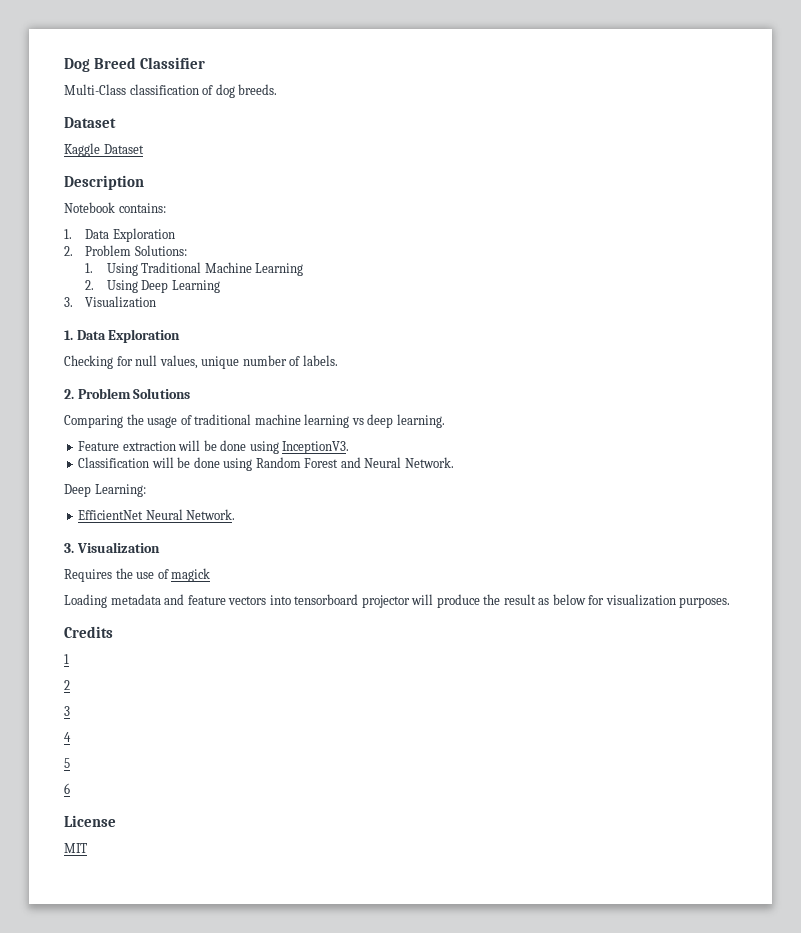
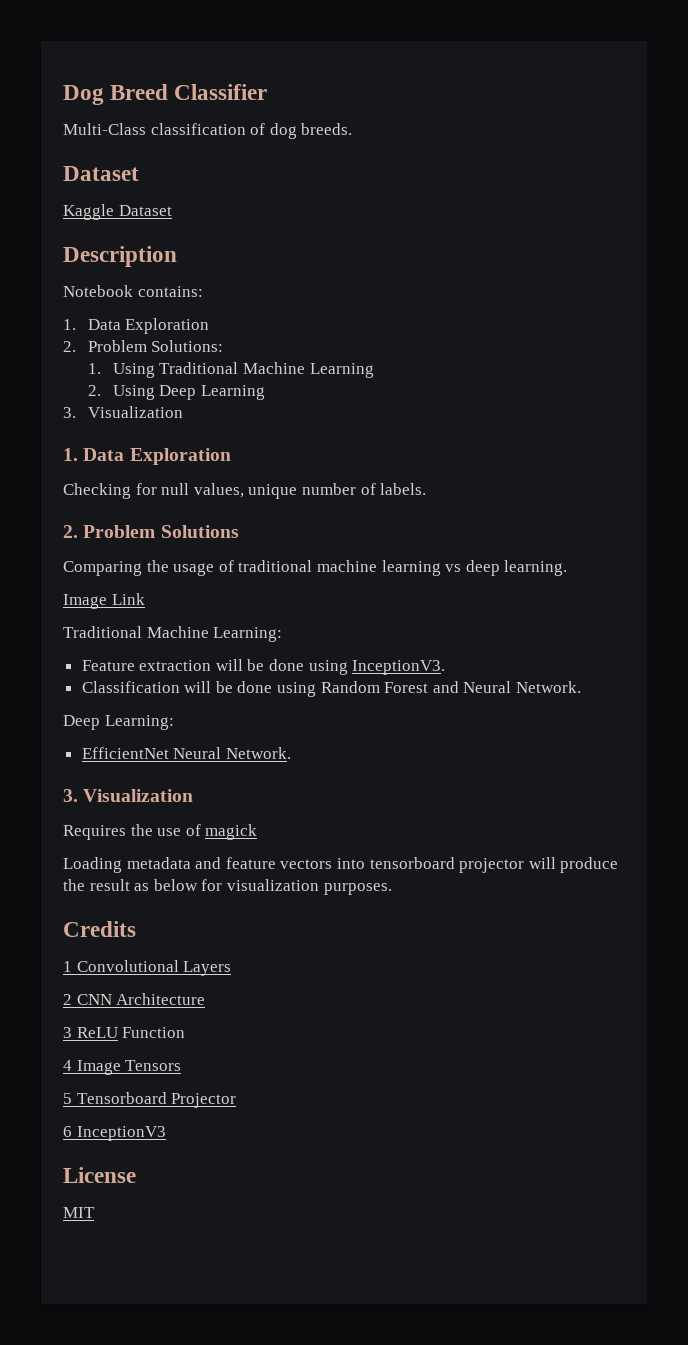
(445, 421) none -> [63,593,145,609] [63,626,283,642] // Image Link // Traditional Machine Learning:
(69, 659) none -> [76,960,232,976] Convolutional Layers
(70, 685) none -> [76,993,206,1005] CNN Architecture
(70, 711) none -> [76,1027,186,1038] ReLU Function
(71, 737) none -> [76,1060,182,1075] Image Tensors
(70, 763) none -> [76,1092,237,1108] Tensorboard Projector
(70, 788) none -> [76,1126,166,1141] InceptionV3

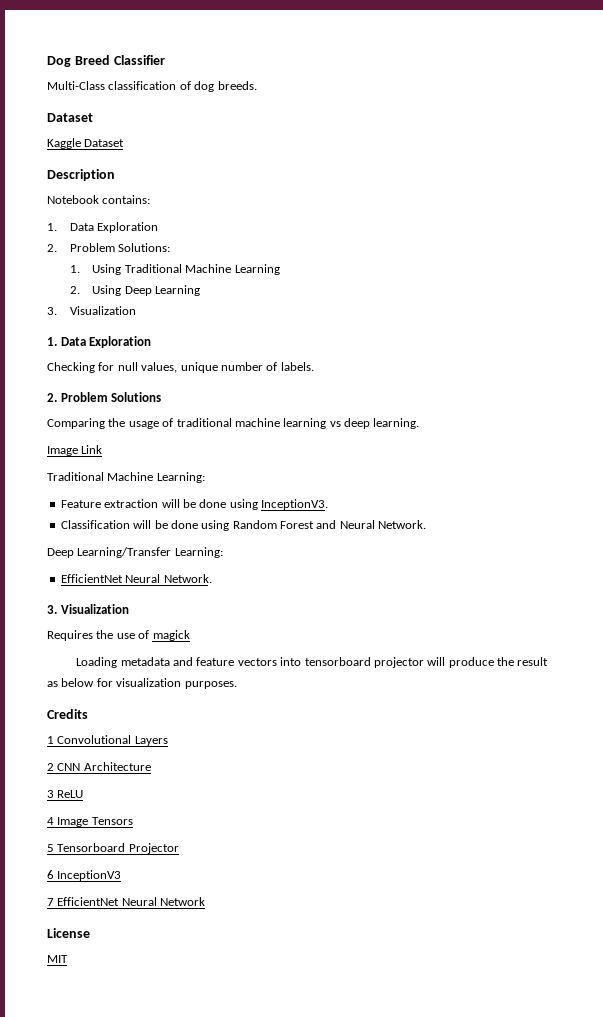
(100, 722) none -> [77,547,172,558] Learning/Transfer
[122,1027,186,1038] Function -> (84, 794) none
(166, 1133) none -> [47,897,206,906] // 7 EfficientNet Neural Network

